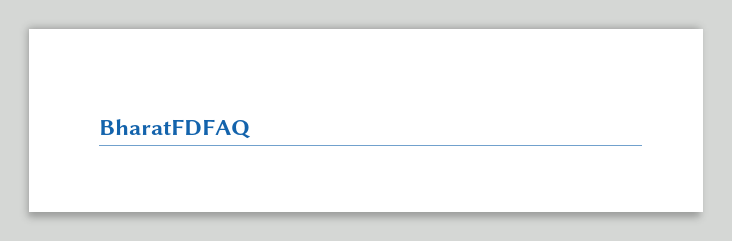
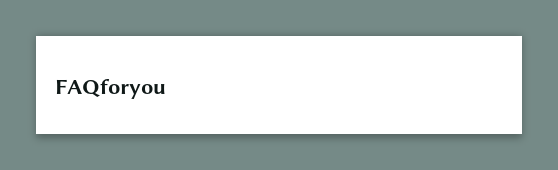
[99,119,251,139] BharatFDFAQ -> [55,79,166,99] FAQforyou

